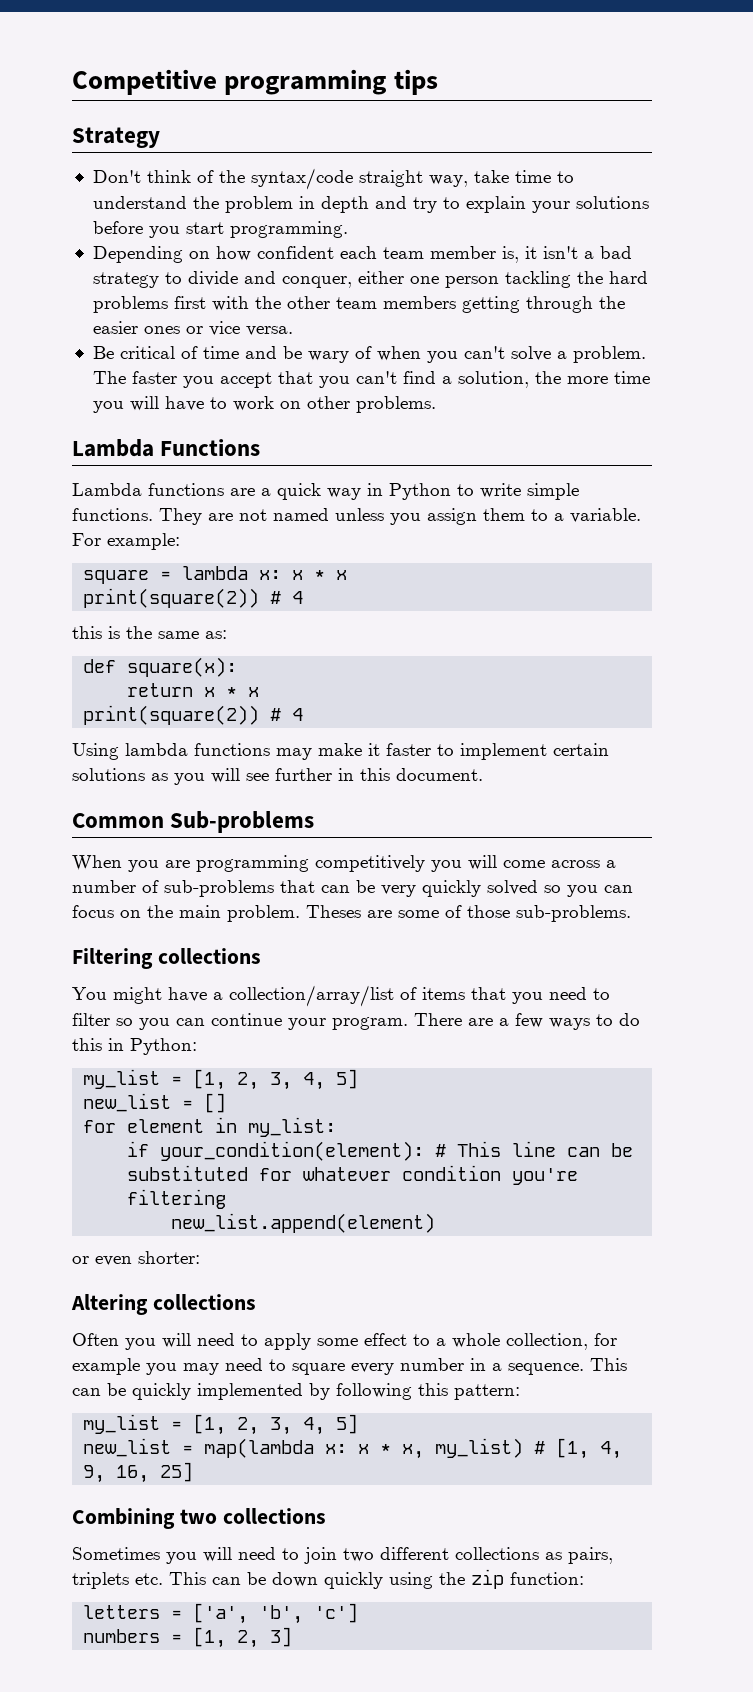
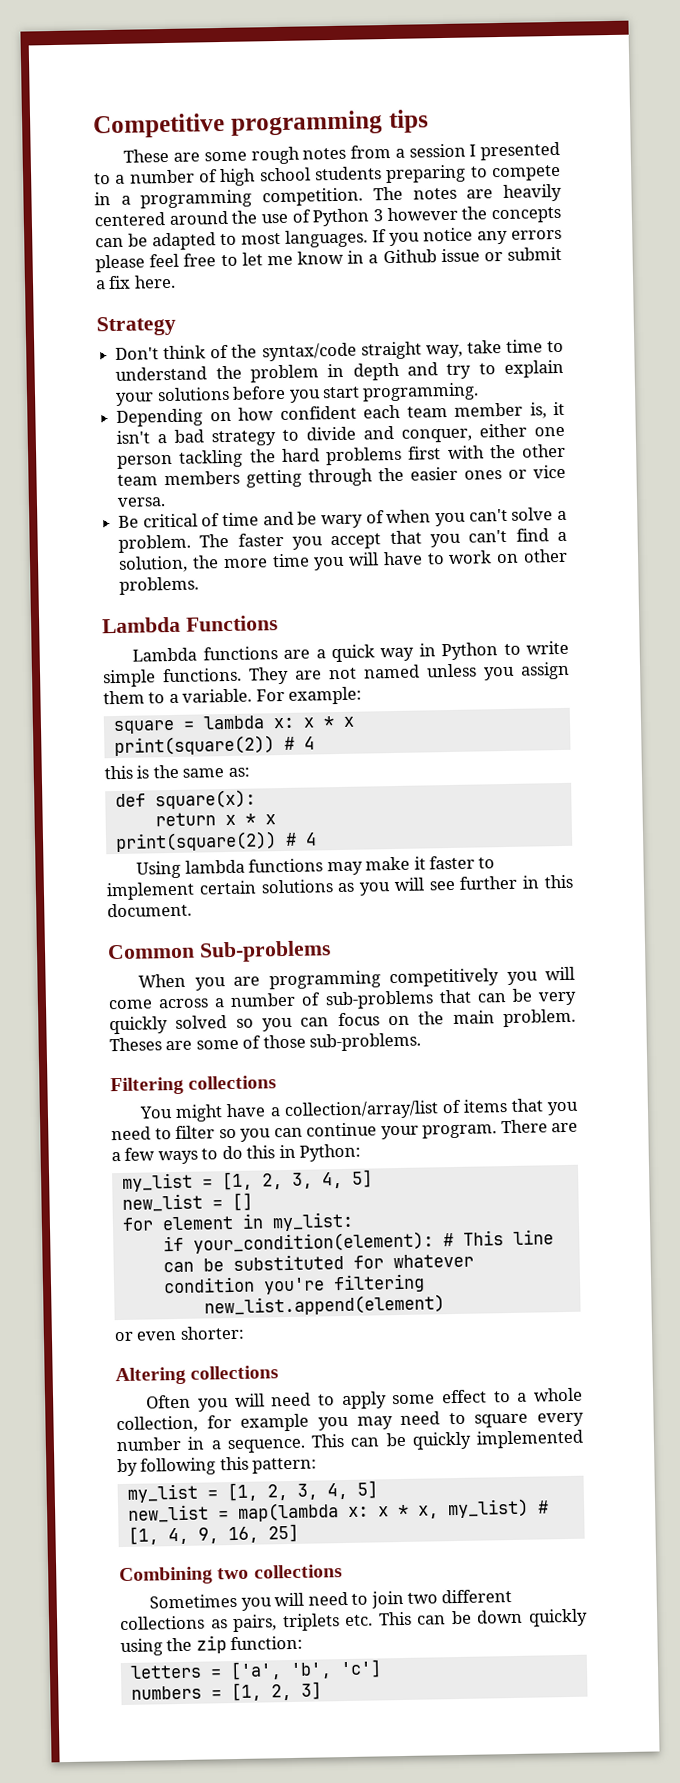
(438, 82) none -> [123,141,560,165] [94,164,561,187] [94,183,562,209] [94,206,561,227] [95,227,562,251] [95,246,562,273] [95,274,176,290] // These are some rough notes from a session I presented to a number of high school students preparing to compete in a programming competition. The notes are heavily centered around the use of Python 3 however the concepts can be adapted to most languages. If you notice any errors please feel free to let me know in a Github issue or submit a fix here.

